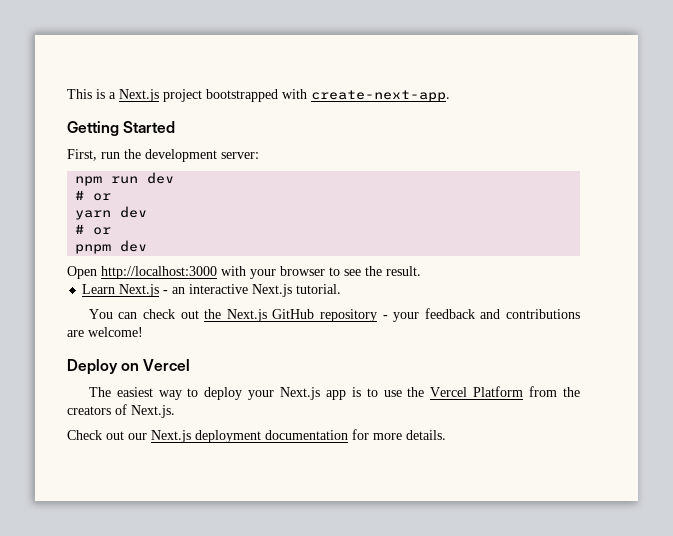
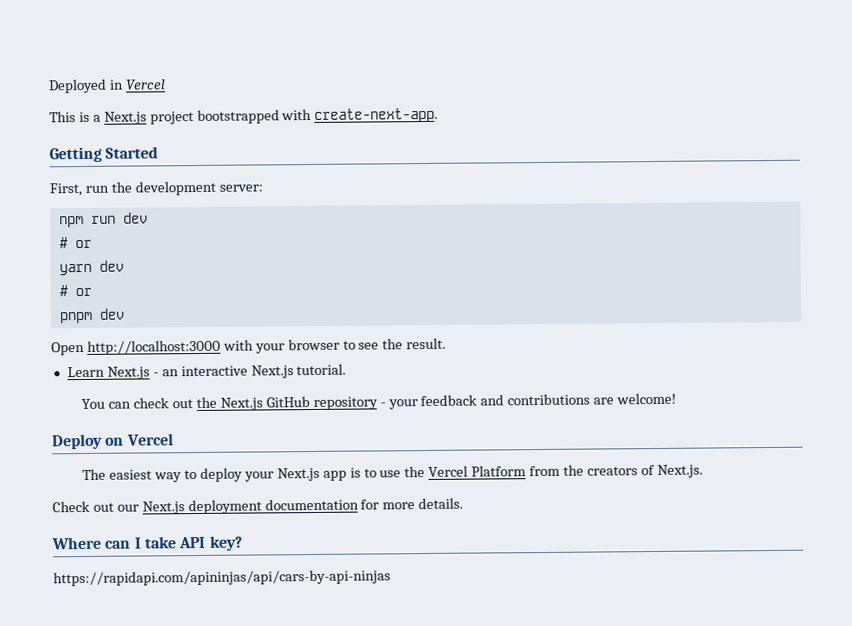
(67, 94) none -> [48,78,166,94] Deployed in Vercel //
(446, 435) none -> [51,535,243,551] [53,569,391,587] // Where can I take API key? // https://rapidapi.com/apininjas/api/cars-by-api-ninjas

